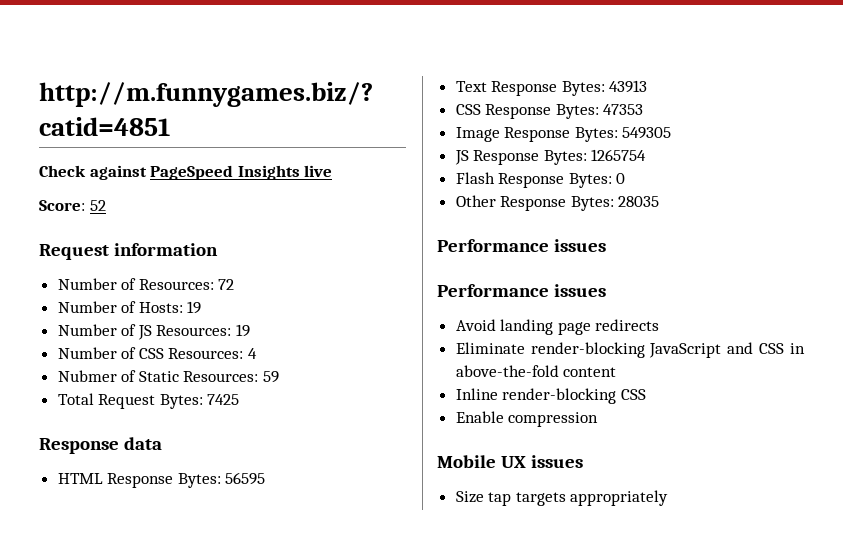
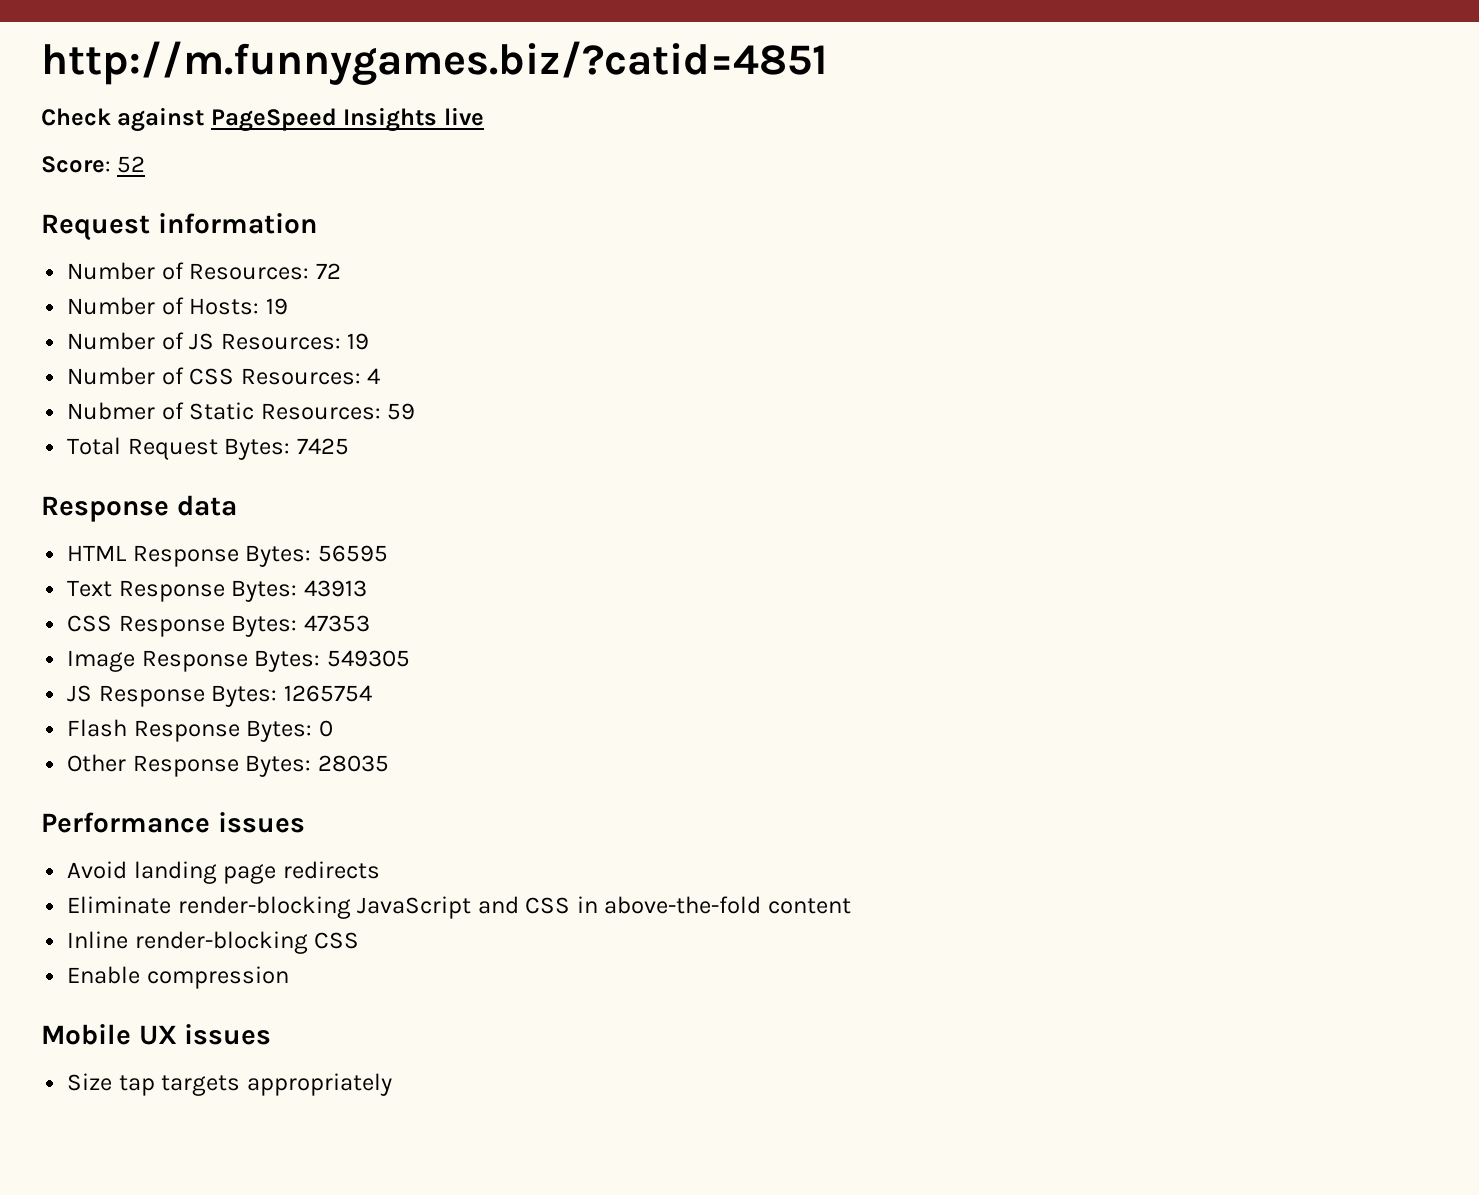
[437,284,607,297] // Performance issues -> (305, 822) none

